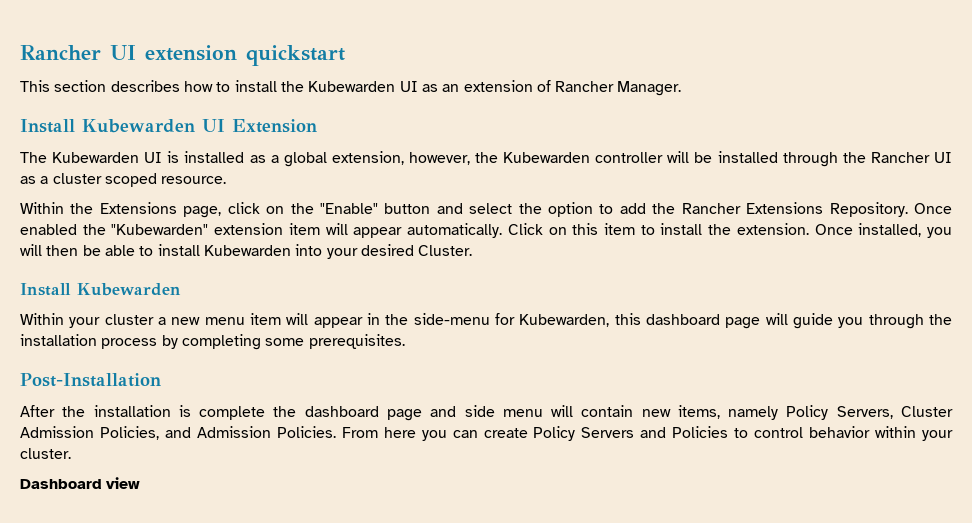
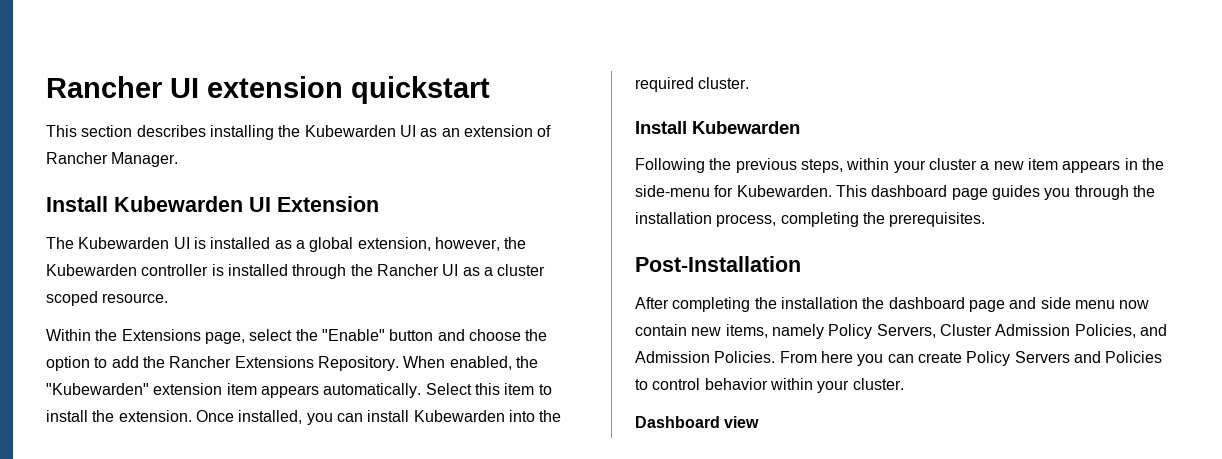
[183,80,277,92] how to install -> [209,125,274,140] installing
[667,151,713,163] will be -> [211,264,224,276] is
[227,202,285,214] click on -> [249,329,293,341] select
[469,203,513,214] select -> [468,329,521,341] choose
[914,203,953,214] [20,224,77,235] Once enabled -> [403,356,512,370] When enabled,
[325,223,567,238] will appear automatically. Click on -> [260,383,472,398] appears automatically. Select
[20,244,473,259] [20,283,181,296] [20,313,953,329] [20,334,305,350] will then be able to install Kubewarden into your desired Cluster. // Install Kubewarden // Within your cluster a new menu item will appear in the side-menu for Kubewarden, this dashboard page will guide you through the installation process by completing some -> [336,410,562,422] [635,77,750,92] [635,121,800,134] [635,158,1164,173] [635,185,1155,200] [635,212,885,227] can install Kubewarden into the required cluster. // Install Kubewarden // Following the previous steps, within your cluster a new item appears in the side-menu for Kubewarden. This dashboard page guides you through the installation process, completing the
[62,405,266,420] the installation is complete -> [672,297,858,312] completing the installation
[551,405,574,417] will -> [1119,300,1150,309] now

